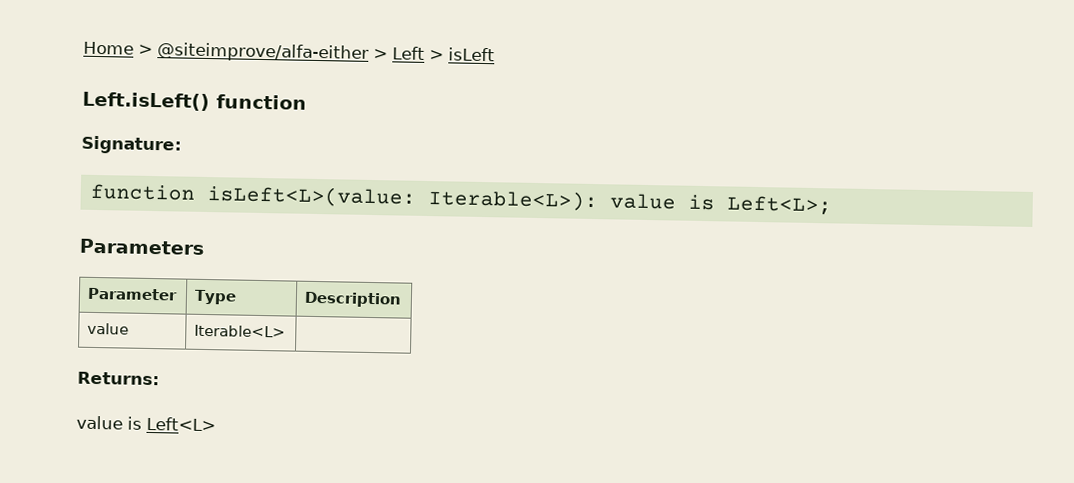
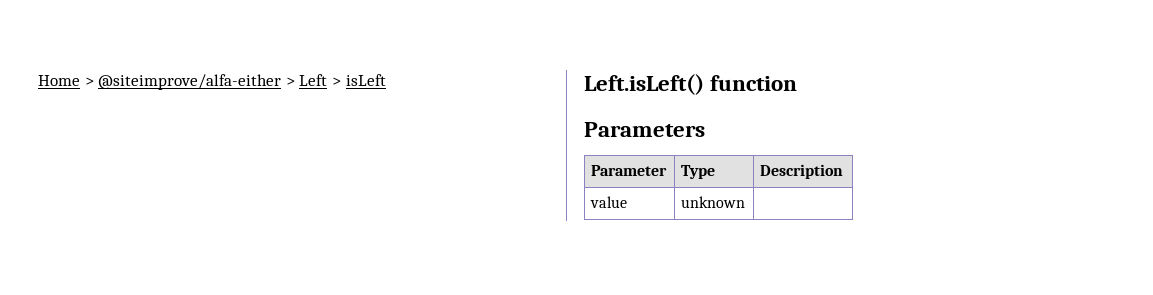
[81,135,182,155] [89,183,832,216] // Signature: // function isLeft<L>(value: Iterable<L>): value is Left<L>; -> (798, 83) none
[194,324,287,338] [77,371,160,386] [76,415,216,432] Iterable<L> | // Returns: // value is Left<L> -> [681,196,746,208] unknown |

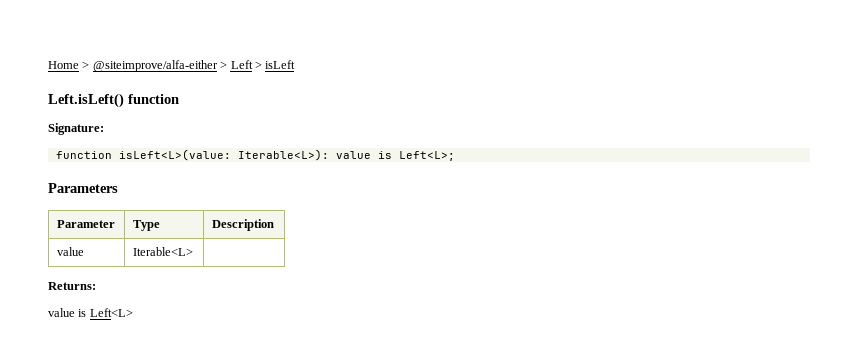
(798, 83) none -> [48,123,104,135] [55,149,455,161] // Signature: // function isLeft<L>(value: Iterable<L>): value is Left<L>;
[681,196,746,208] unknown | -> [132,247,193,256] [48,282,96,290] [48,308,133,317] Iterable<L> | // Returns: // value is Left<L>

